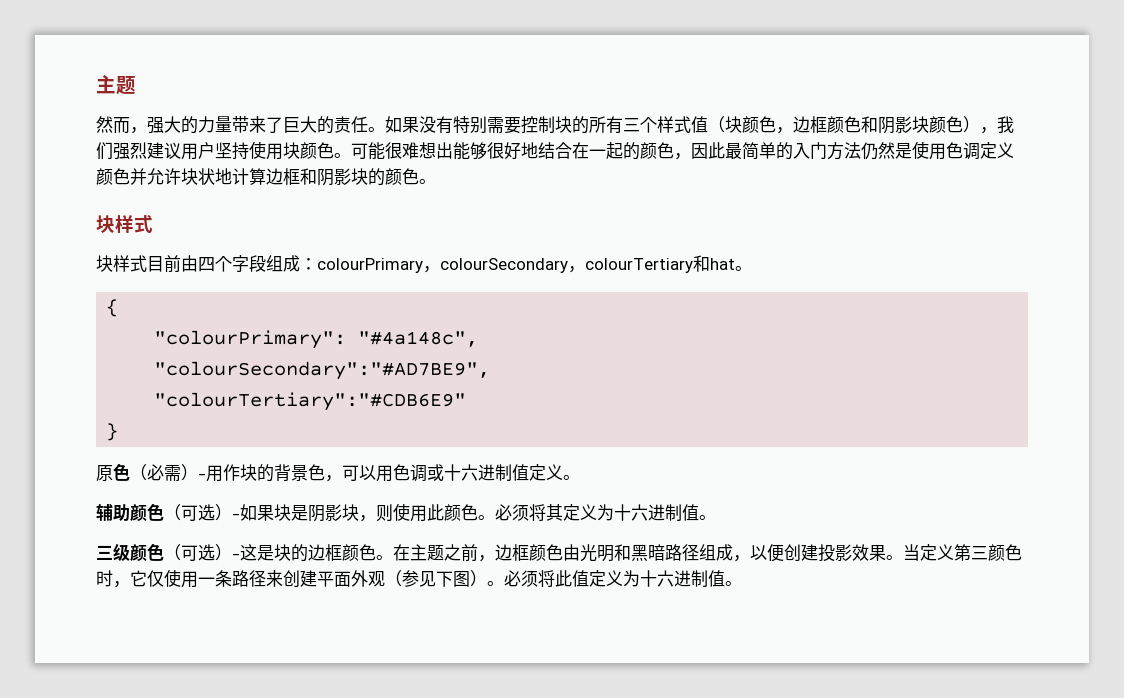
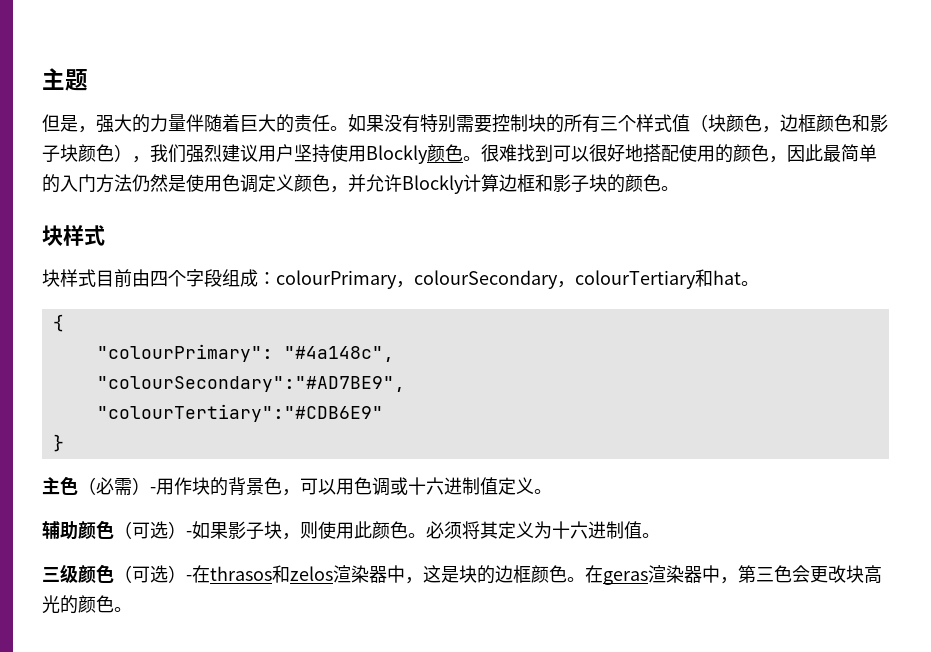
[96,116,130,134] 然而 -> [42,114,78,132] 但是
[232,116,283,133] 带来了 -> [186,114,240,132] 伴随着
[878,116,912,134] 阴影 -> [870,114,888,132] [42,145,60,163] 影子
[283,142,623,160] 块颜色。可能很难想出能够很好地结合在一起 -> [366,144,715,164] Blockly颜色。很难找到可以很好地搭配使用
[130,168,232,185] 并允许块状地 -> [330,174,464,194] ，并允许Blockly
[317,168,351,186] 阴影 -> [553,174,589,193] 影子
[96,465,113,481] 原 -> [42,477,60,495] 主
[274,504,342,522] 块是阴影 -> [228,521,264,540] 影子
(240, 556) none -> [192,565,423,584] 在thrasos和zelos渲染器中，
[410,544,1022,562] [96,569,725,588] 主题之前，边框颜色由光明和黑暗路径组成，以便创建投影效果。当定义第三颜色时，它仅使用一条路径来创建平面外观（参见下图）。必须将此值定义为十六进制值 -> [603,565,882,585] [42,595,114,614] geras渲染器中，第三色会更改块高光的颜色

